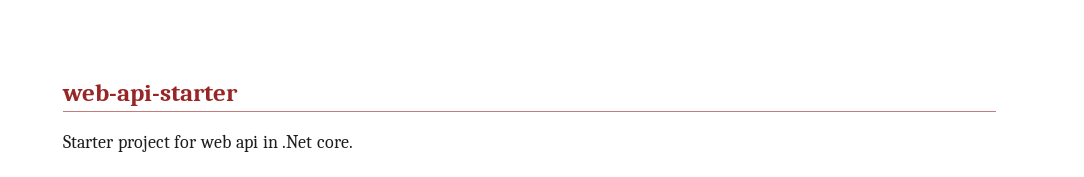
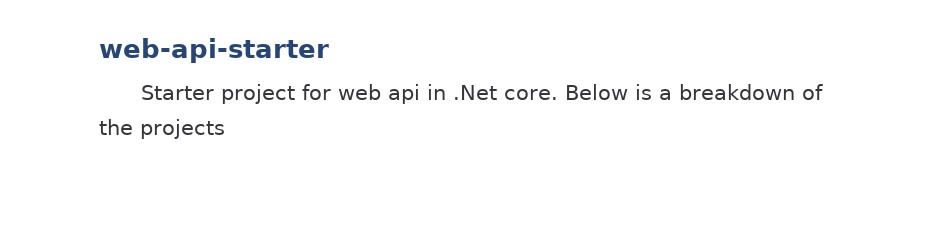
(354, 143) none -> [564,84,823,100] [99,119,225,139] Below is a breakdown of the projects

